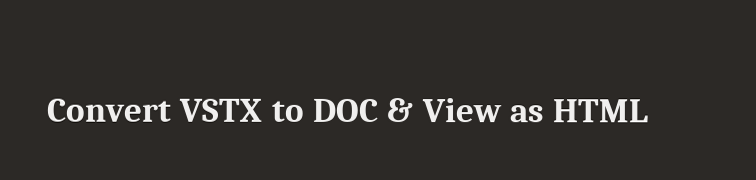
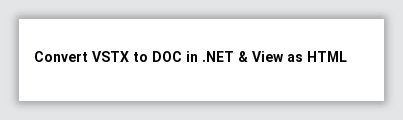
(378, 110) none -> [186,51,234,62] in .NET

